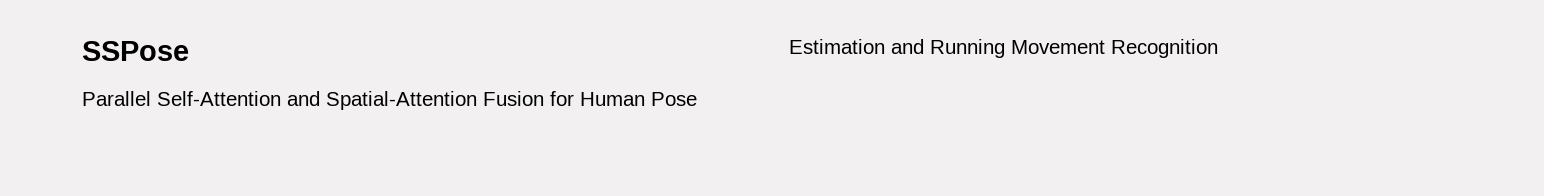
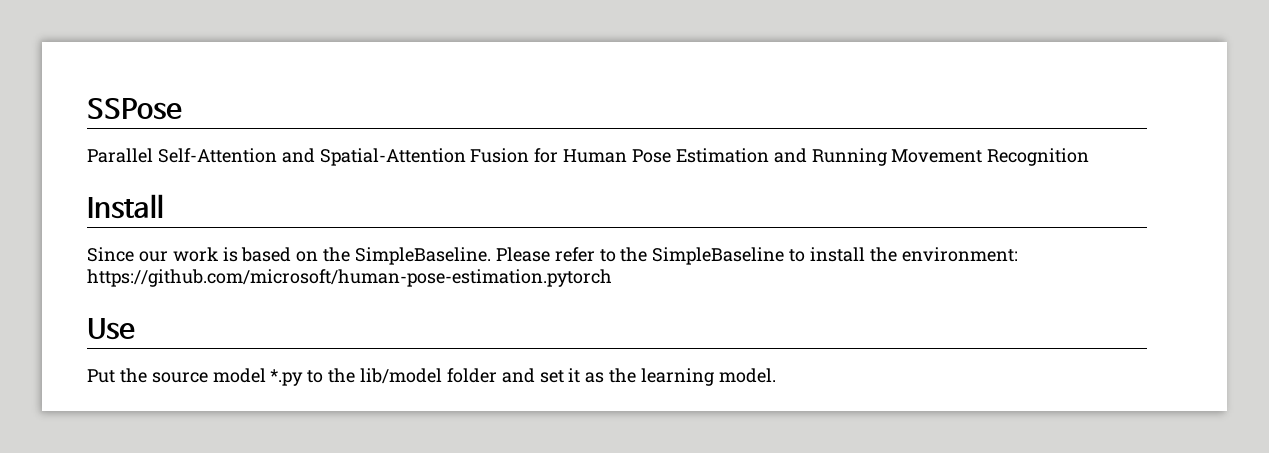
(1218, 48) none -> [87,194,164,219] [87,247,1018,265] [87,269,612,287] [87,318,135,340] [87,368,776,386] // Install // Since our work is based on the SimpleBaseline. Please refer to the SimpleBaseline to install the environment: https://github.com/microsoft/human-pose-estimation.pytorch // Use // Put the source model *.py to the lib/model folder and set it as the learning model.

